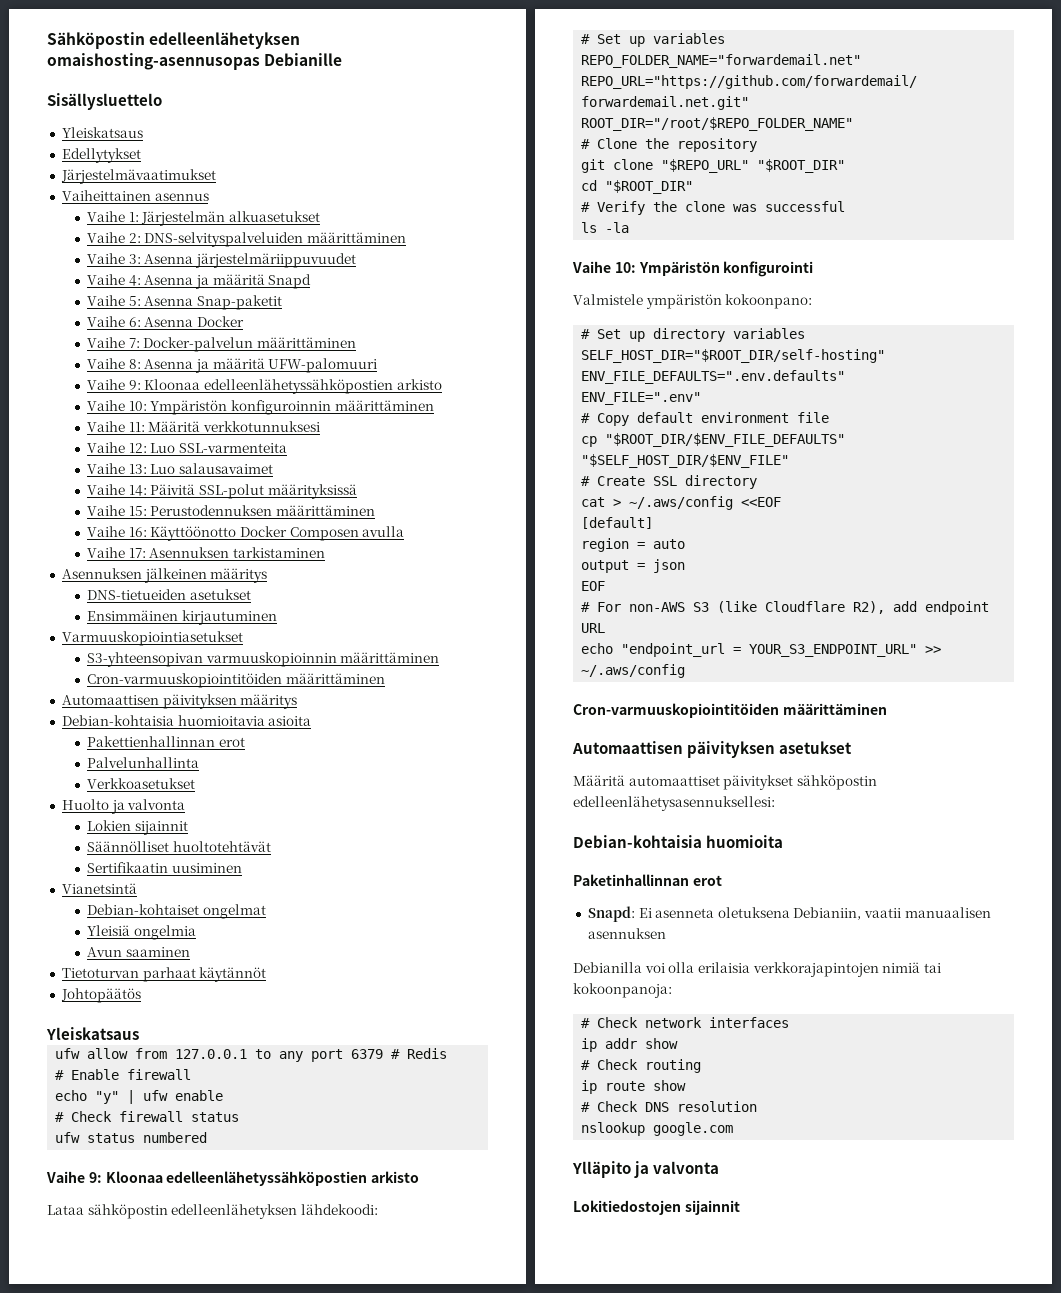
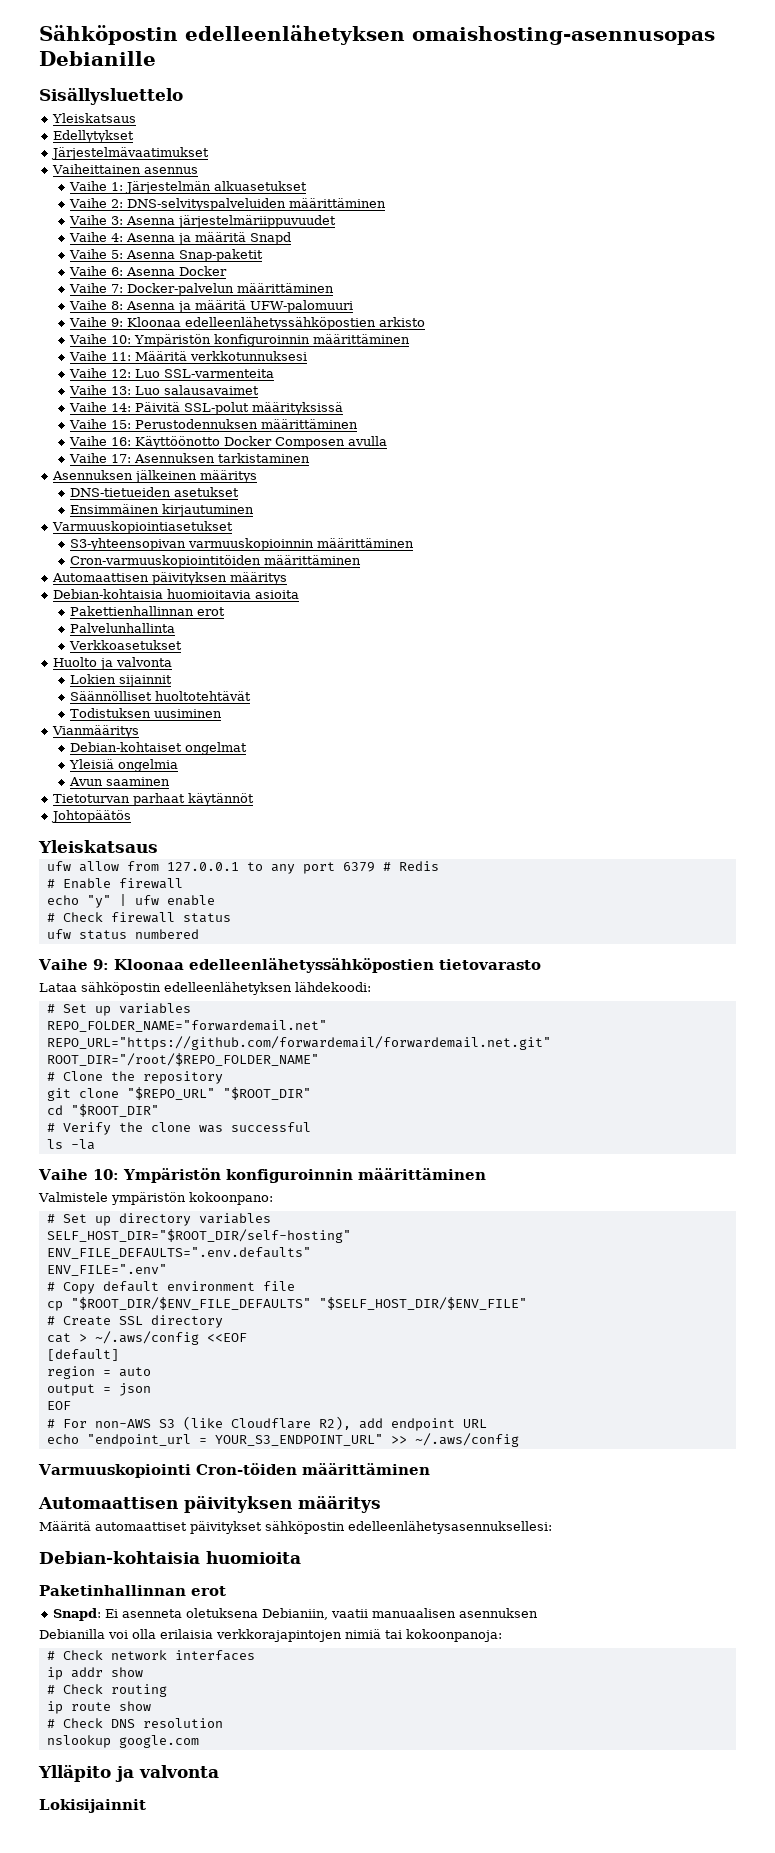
[87,862,169,873] Sertifikaatin -> [69,708,151,718] Todistuksen
[61,883,137,894] Vianetsintä -> [51,725,139,738] Vianmääritys
[371,1171,420,1183] arkisto -> [438,959,541,970] tietovarasto
[723,261,814,277] konfigurointi -> [225,1168,486,1183] konfiguroinnin määrittäminen
[573,703,887,718] [572,741,853,758] Cron-varmuuskopiointitöiden määrittäminen // Automaattisen päivityksen asetukset -> [38,1463,430,1478] [38,1496,381,1513] Varmuuskopiointi Cron-töiden määrittäminen // Automaattisen päivityksen määritys
[573,1200,740,1215] Lokitiedostojen sijainnit -> [39,1799,146,1813] Lokisijainnit

